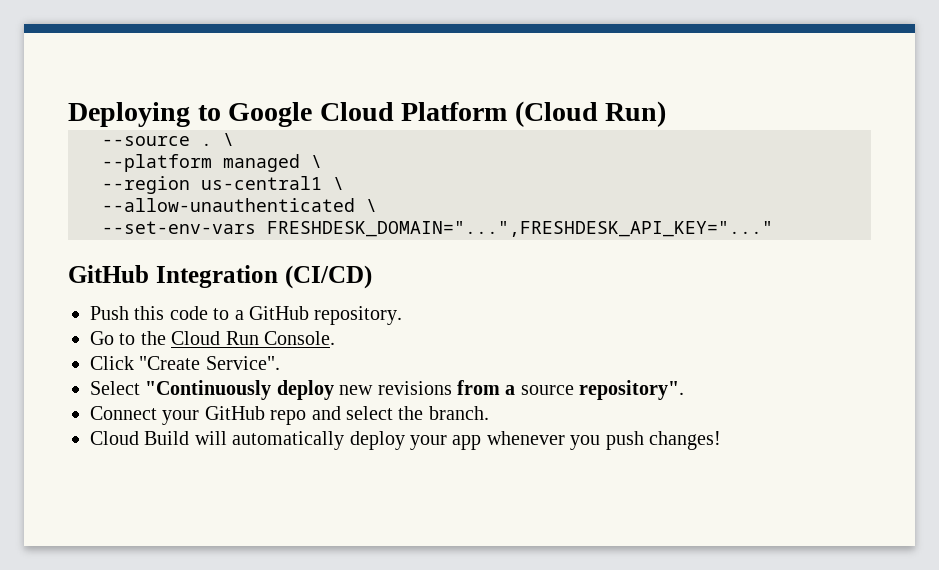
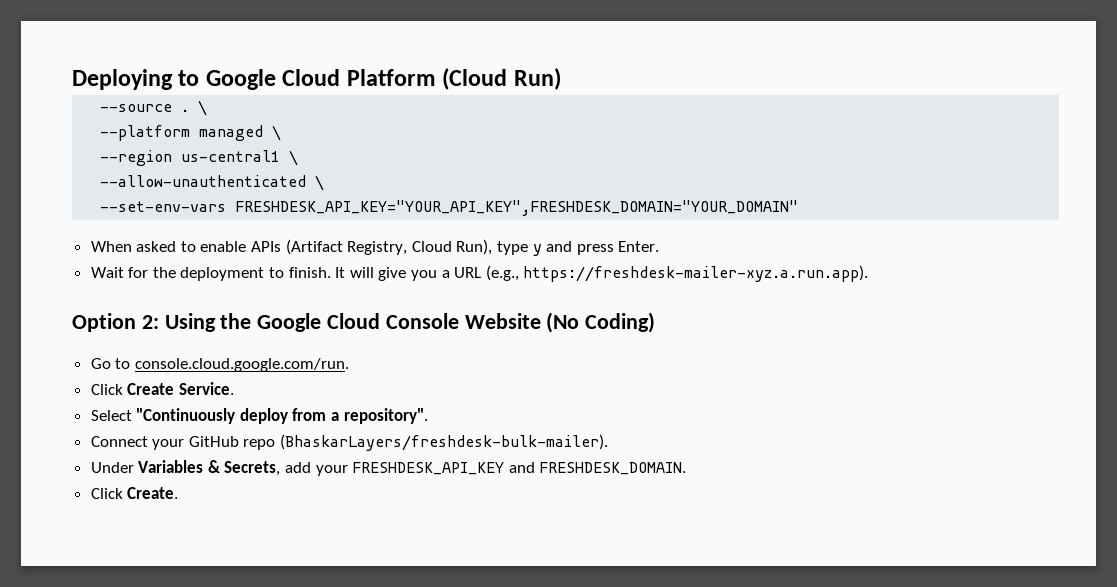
[267,221,773,237] [68,265,372,289] [90,306,403,325] [90,331,335,345] [90,356,280,370] FRESHDESK_DOMAIN="...",FRESHDESK_API_KEY="..." // GitHub Integration (CI/CD) // Push this code to a GitHub repository. // Go to the Cloud Run Console. // Click "Create Service". -> [235,200,799,216] [90,239,660,256] [90,265,869,282] [72,312,656,333] [90,358,349,372] [90,382,234,395] FRESHDESK_API_KEY="YOUR_API_KEY",FRESHDESK_DOMAIN="YOUR_DOMAIN" // When asked to enable APIs (Artifact Registry, Cloud Run), type y and press Enter. // Wait for the deployment to finish. It will give you a URL (e.g., https://freshdesk-mailer-xyz.a.run.app). // Option 2: Using the Google Cloud Console Website (No Coding) // Go to console.cloud.google.com/run. // Click Create Service.
[339,381,452,395] new revisions -> (288, 416) none
[520,385,574,395] source -> (340, 416) none
[311,406,489,420] [90,431,721,450] and select the branch. // Cloud Build will automatically deploy your app whenever you push changes! -> [280,434,609,451] [90,460,687,476] [90,487,179,499] (BhaskarLayers/freshdesk-bulk-mailer). // Under Variables & Secrets, add your FRESHDESK_API_KEY and FRESHDESK_DOMAIN. // Click Create.

